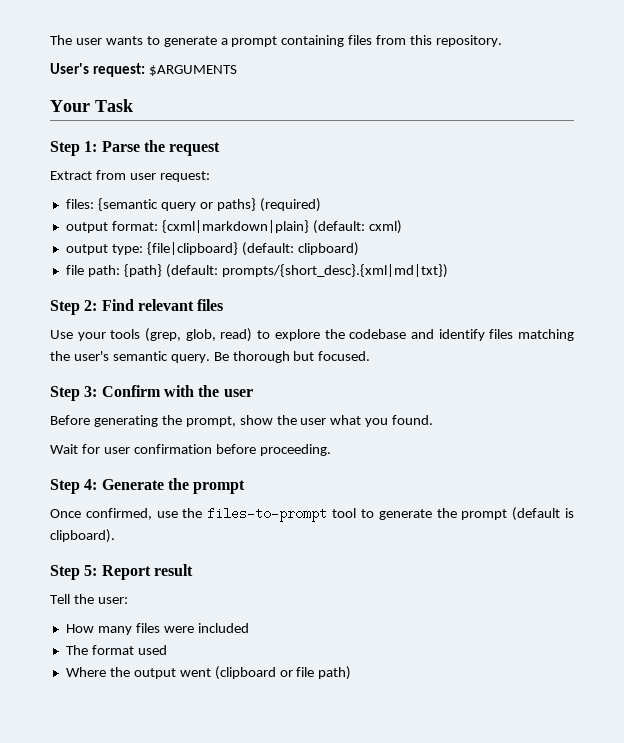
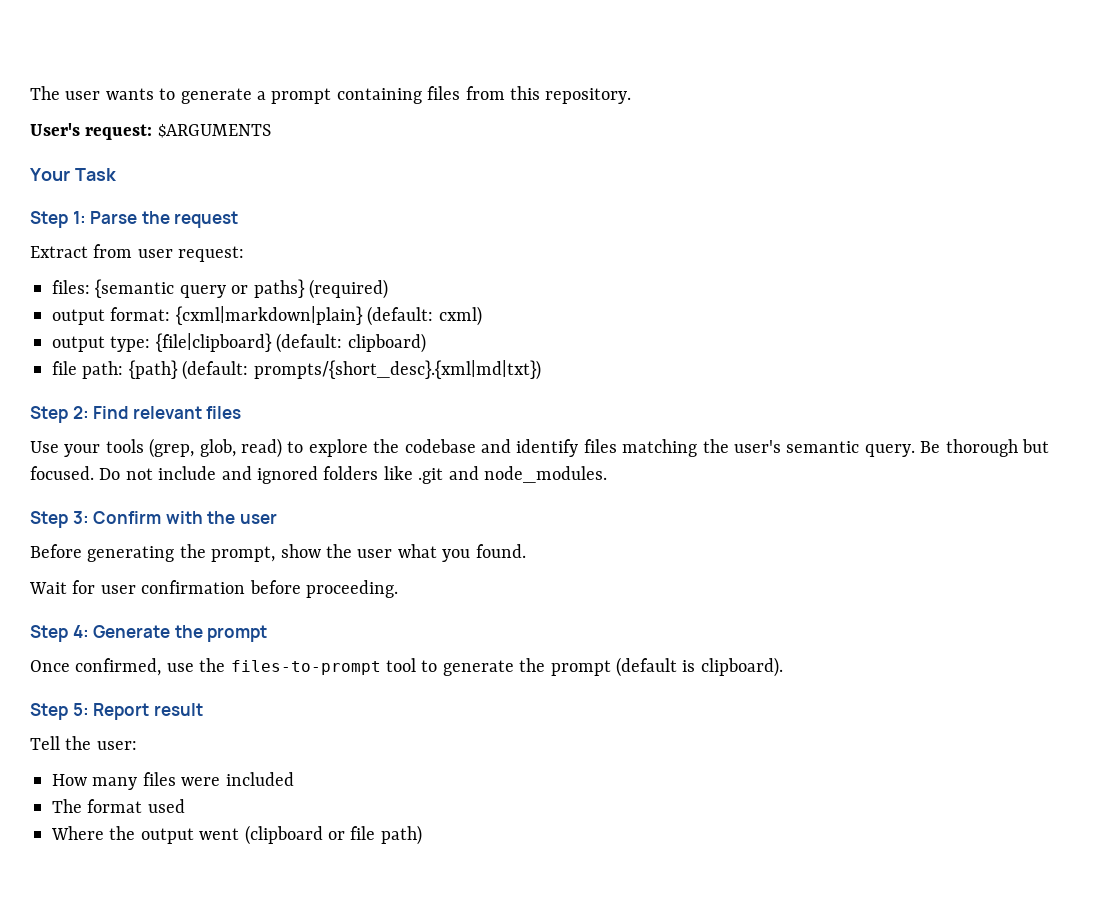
(371, 356) none -> [99,466,607,484] Do not include and ignored folders like .git and node_modules.

